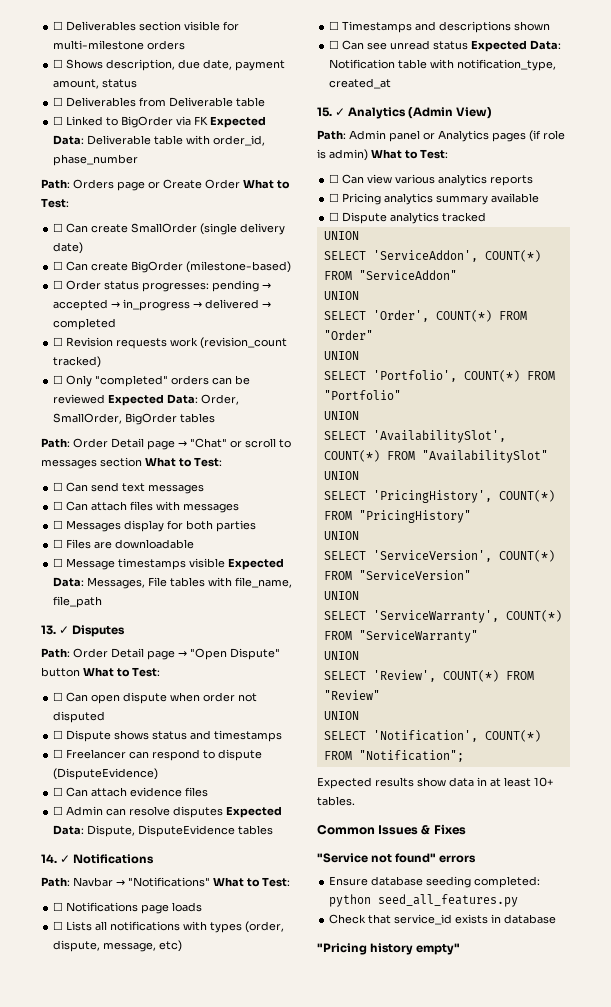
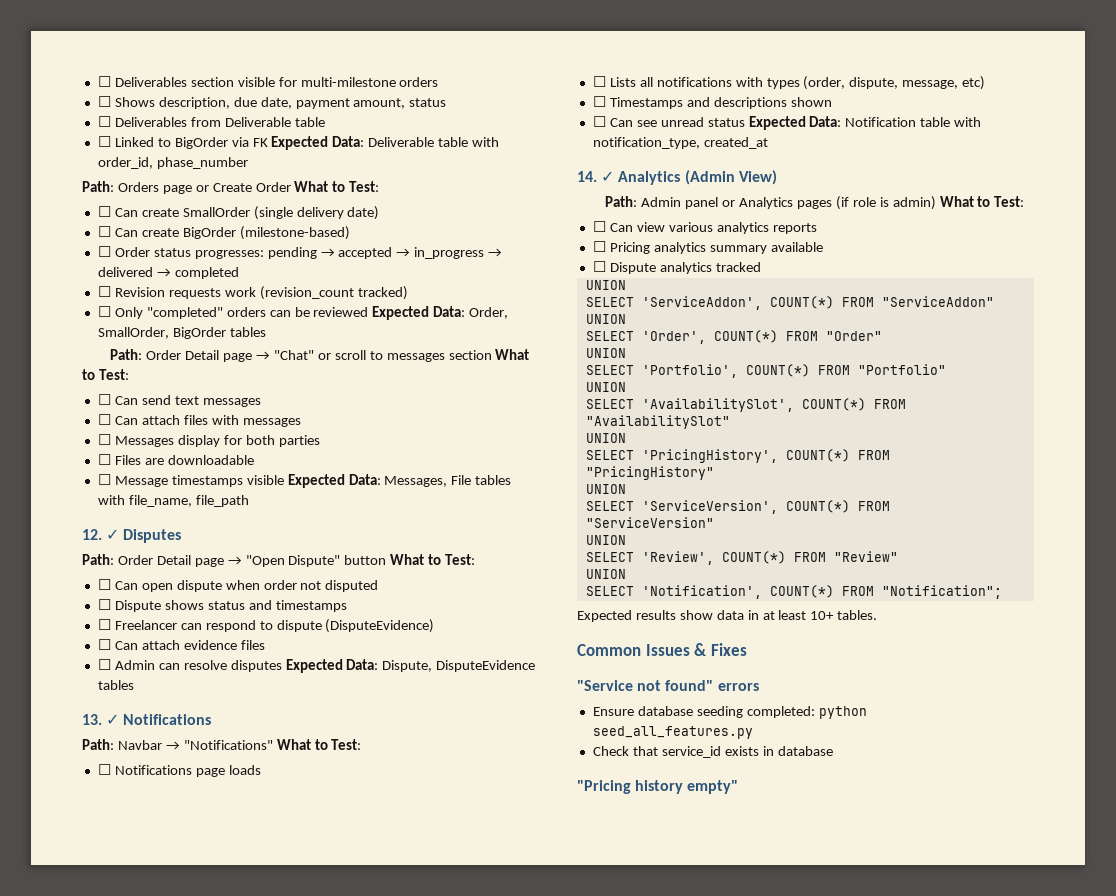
[41,625,56,635] 13. -> [82,529,102,540] 12.
[41,854,57,863] 14. -> [82,714,102,725] 13.
[317,107,332,117] 15. -> [577,171,597,182] 14.
[323,610,562,623] [323,630,478,643] [323,651,359,660] // SELECT 'ServiceWarranty', COUNT(*) FROM "ServiceWarranty" // UNION -> (626, 540) none

